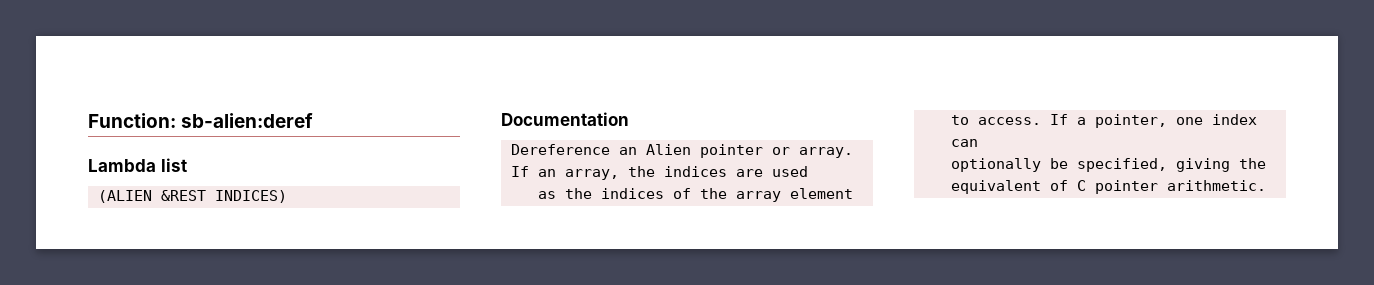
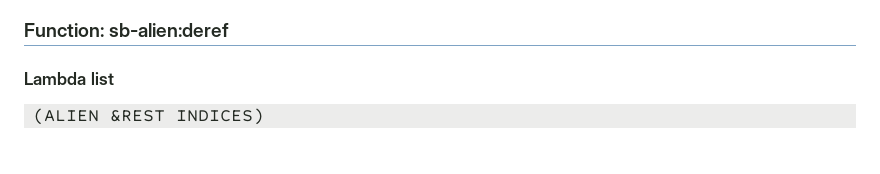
[501,112,629,126] [511,144,854,158] [511,166,809,180] [538,188,854,202] [951,114,1258,128] [951,139,979,147] [951,158,1267,172] [951,180,1267,194] // Documentation // Dereference an Alien pointer or array. If an array, the indices are used // as the indices of the array element to access. If a pointer, one index can // optionally be specified, giving the equivalent of C pointer arithmetic. -> (264, 116) none

